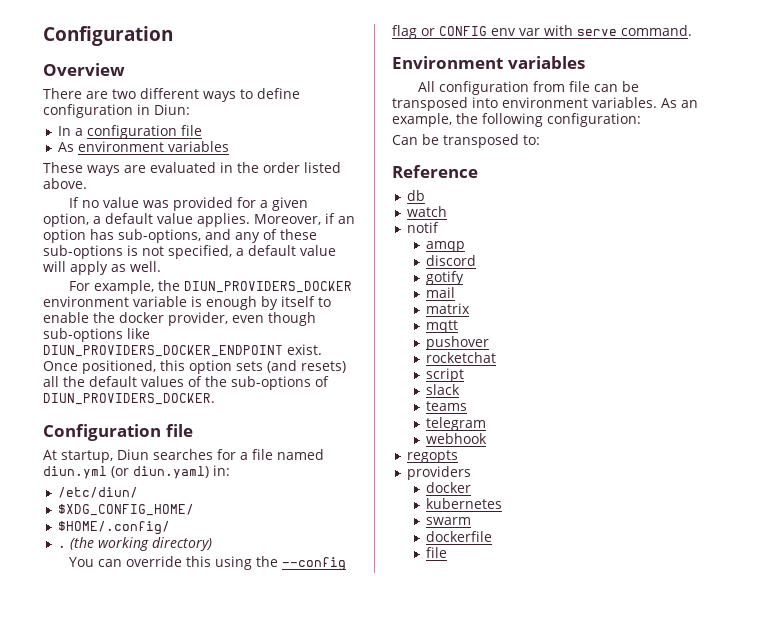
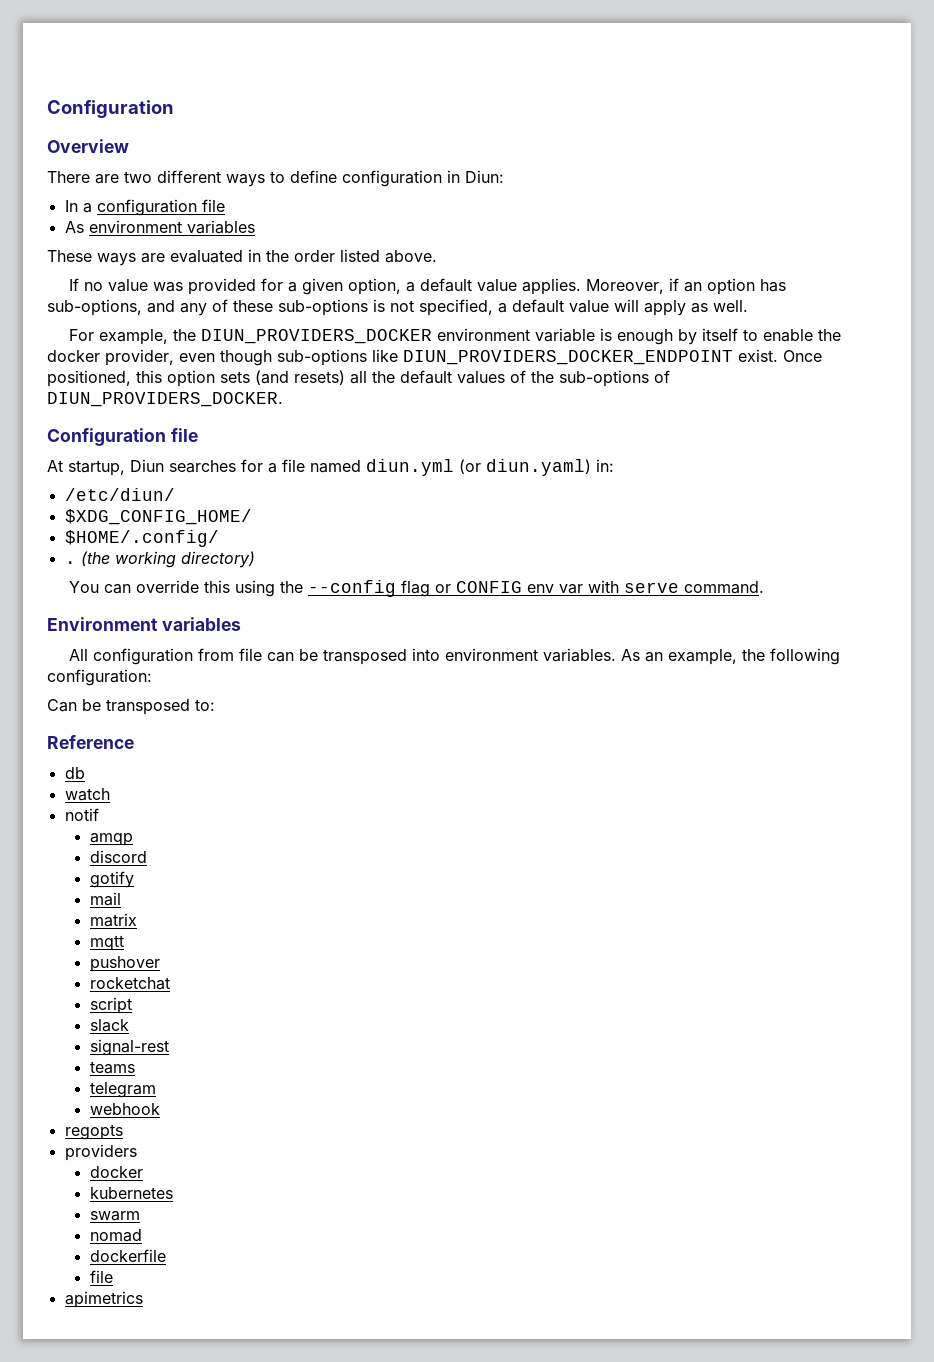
(460, 389) none -> [89,1039,169,1056] // signal-rest
(471, 521) none -> [89,1229,142,1242] // nomad
(447, 552) none -> [64,1291,143,1308] // apimetrics

